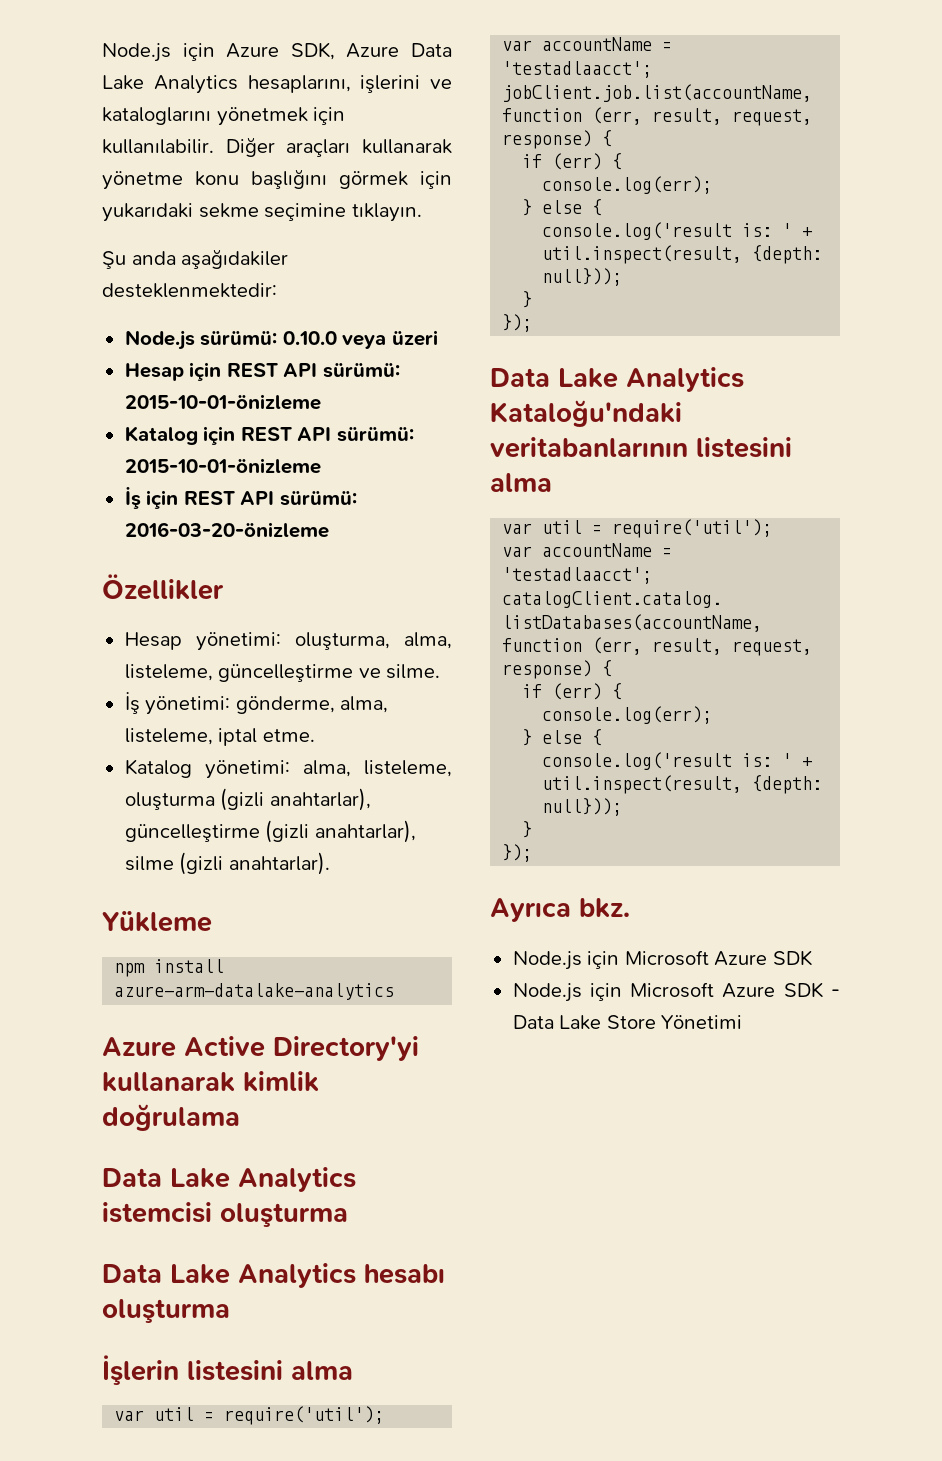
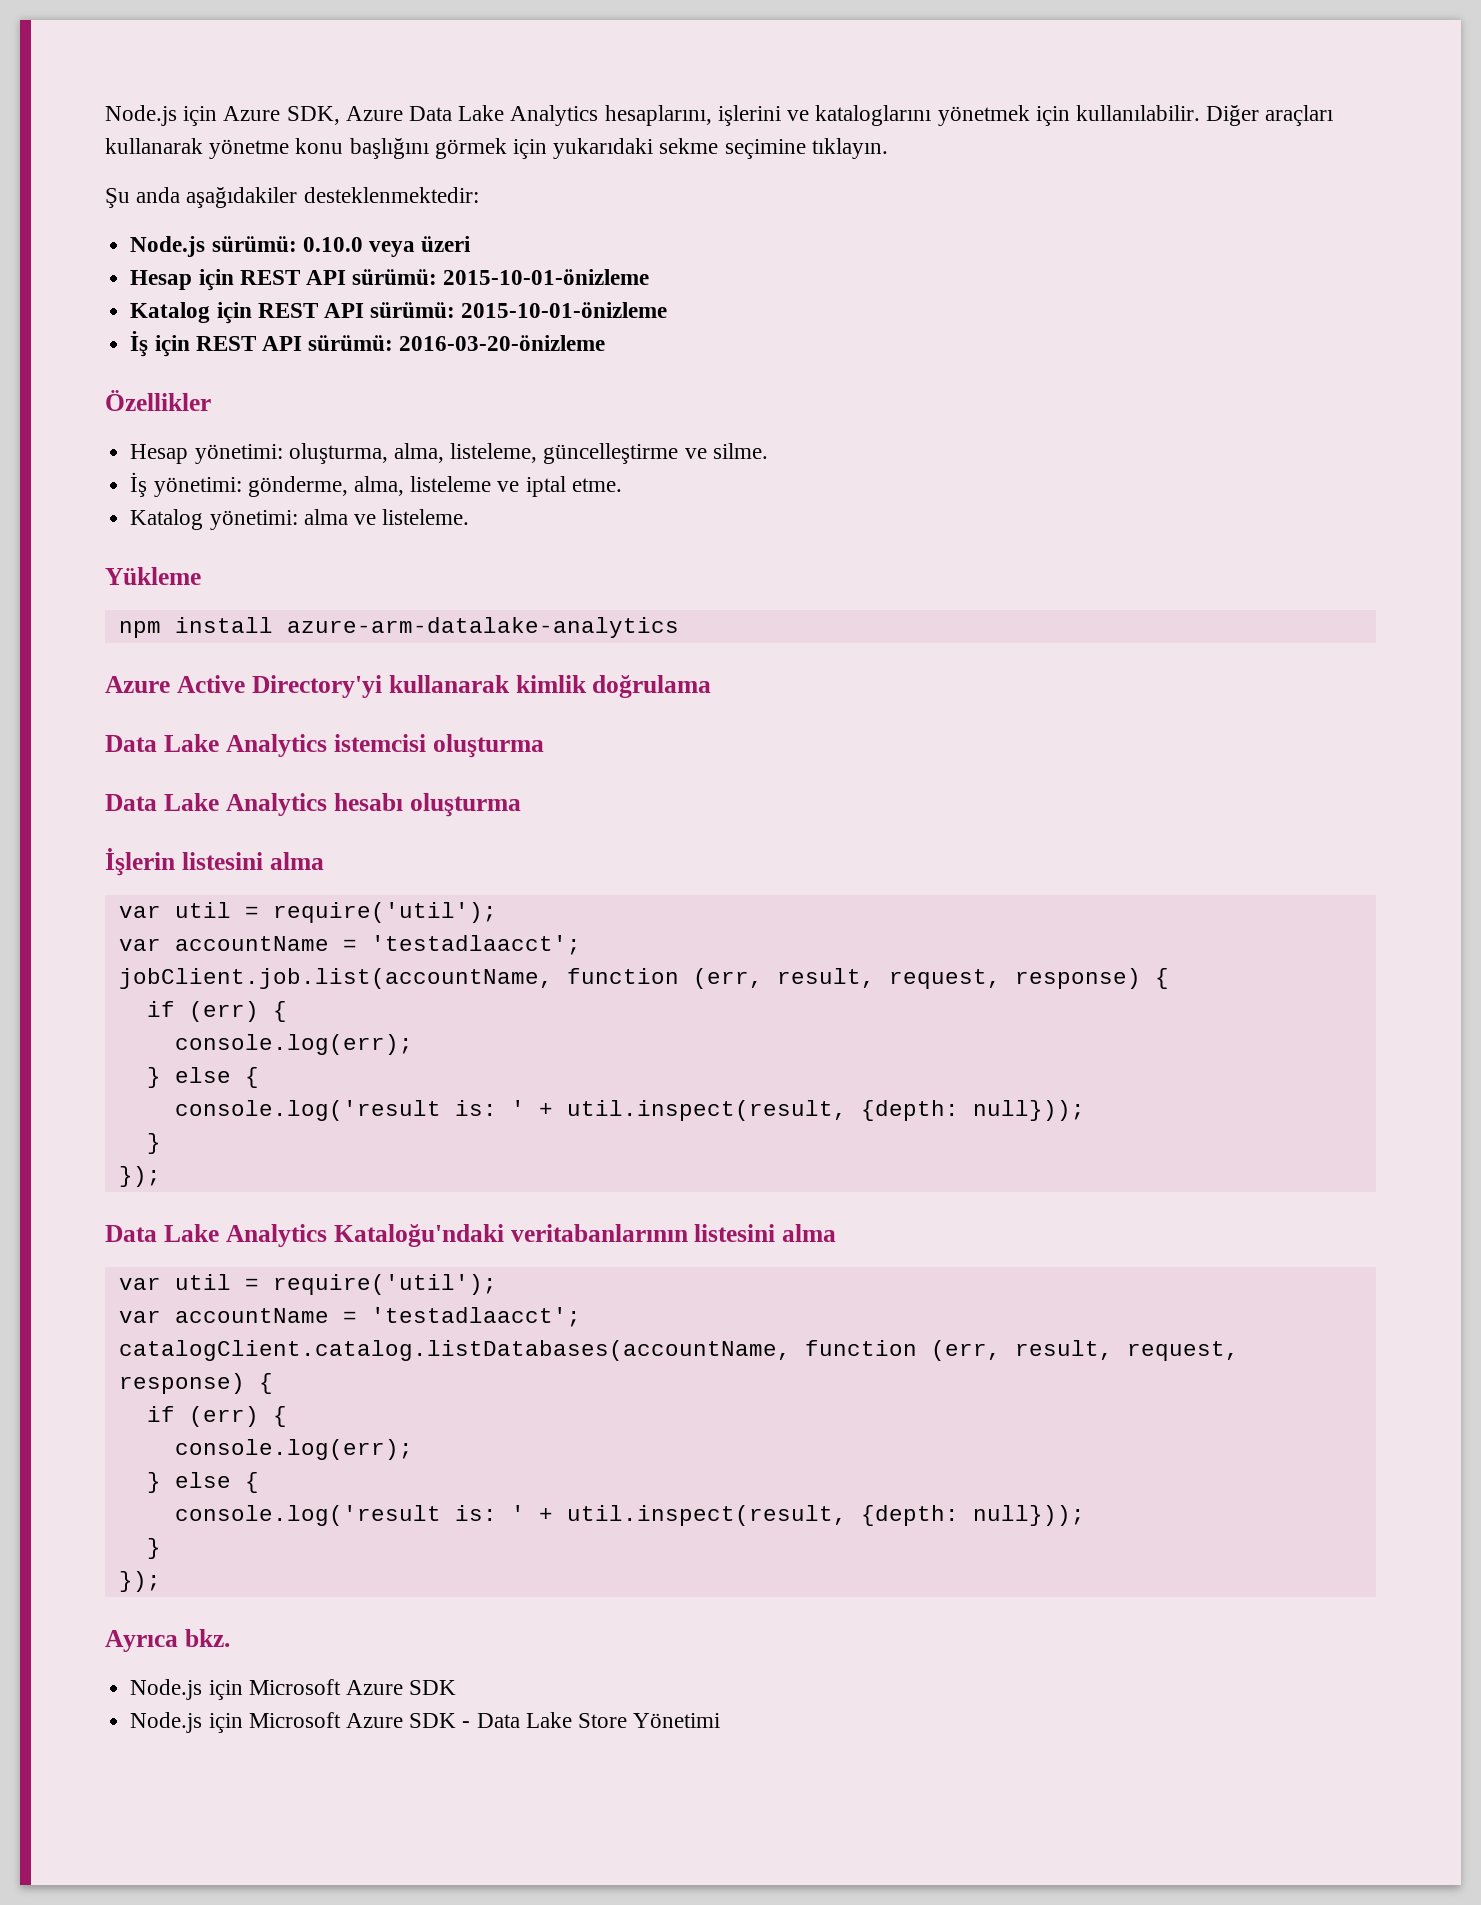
[124,728,213,745] listeleme, -> [410,476,520,492] listeleme ve
[302,760,452,777] [124,788,371,811] [124,820,416,843] [124,852,330,875] alma, listeleme, oluşturma (gizli anahtarlar), güncelleştirme (gizli anahtarlar), silme (gizli anahtarlar). -> [303,509,470,525] alma ve listeleme.

